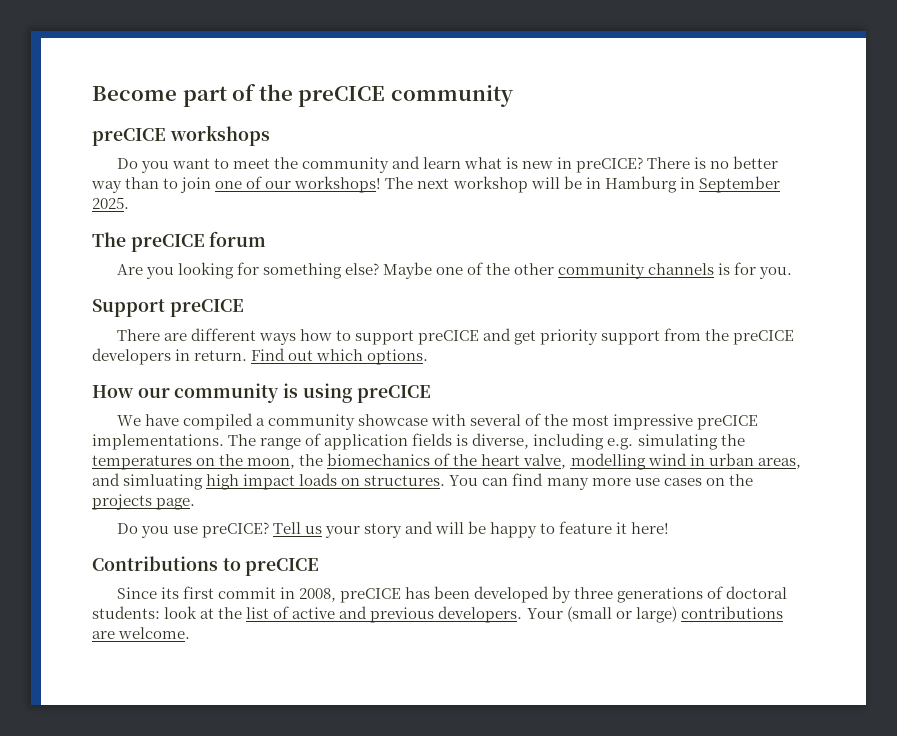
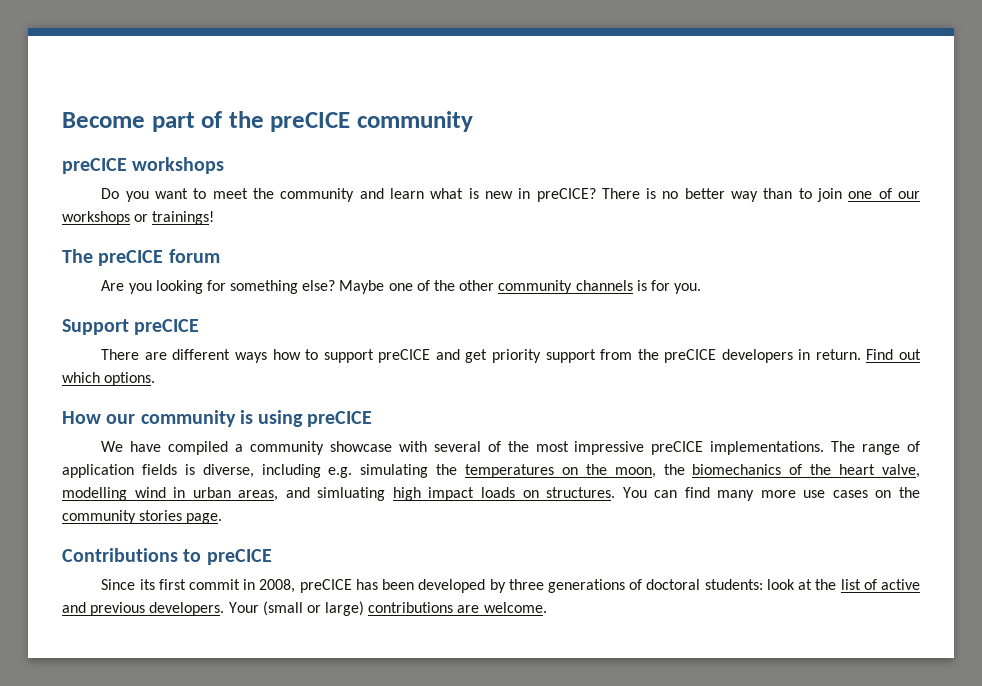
[294,176,780,193] [92,197,129,209] workshops! The next workshop will be in Hamburg in September 2025. -> [62,211,215,225] workshops or trainings!
[92,494,152,510] projects -> [62,510,183,524] community stories
[116,521,670,538] // Do you use preCICE? Tell us your story and will be happy to feature it here! -> (223, 518) none

